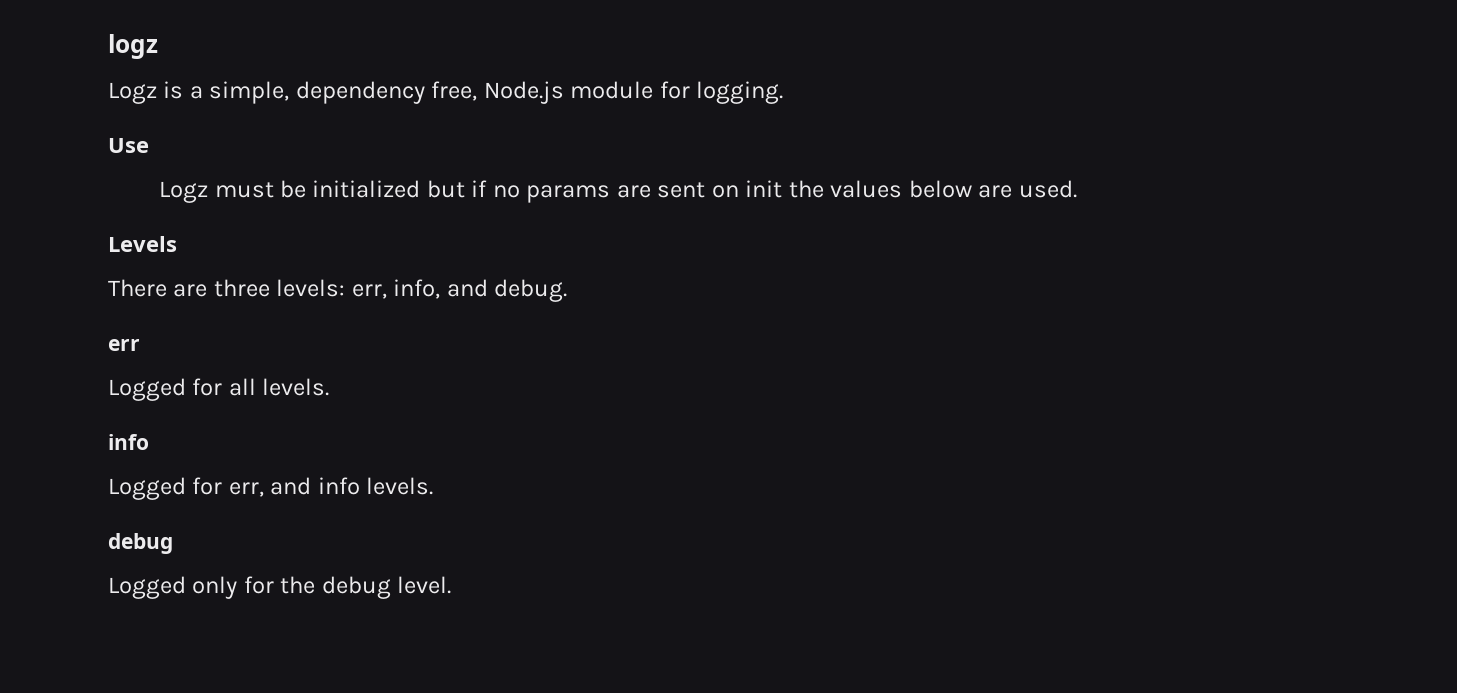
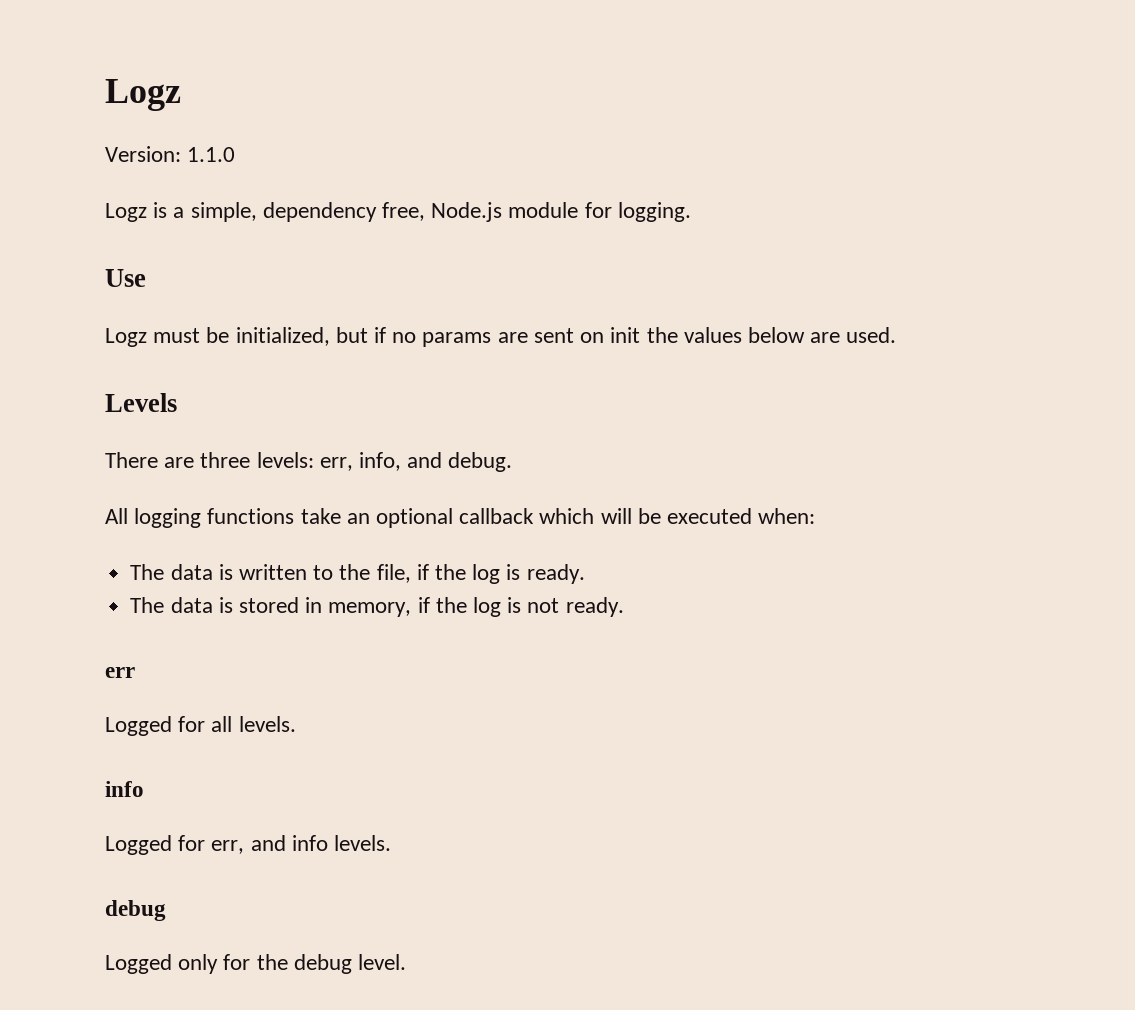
[108,34,158,59] logz -> [105,79,181,111] [105,146,236,162] Logz // Version: 1.1.0
[312,180,421,198] initialized -> [235,327,330,346] initialized,
(568, 290) none -> [105,508,816,528] [130,564,585,584] [130,597,624,617] // All logging functions take an optional callback which will be executed when: // The data is written to the file, if the log is ready. // The data is stored in memory, if the log is not ready.

